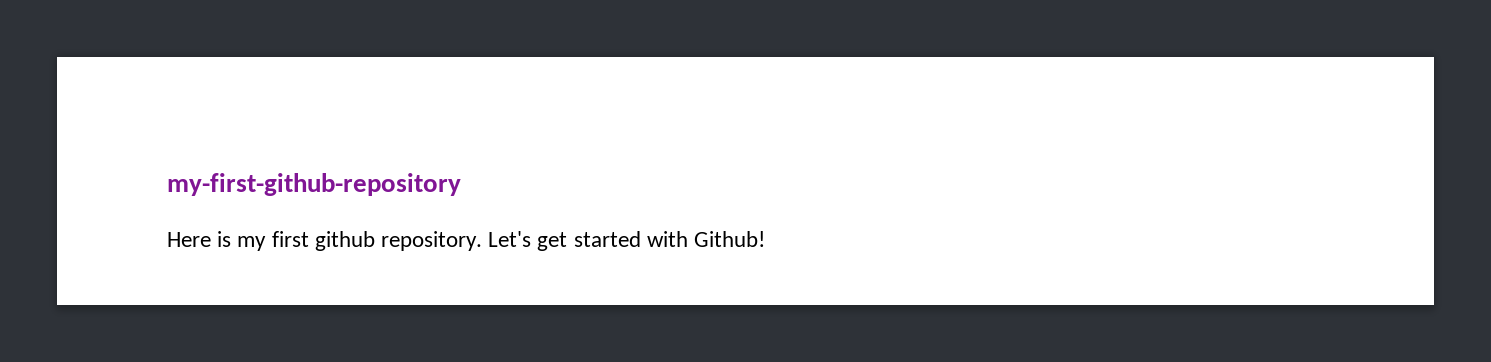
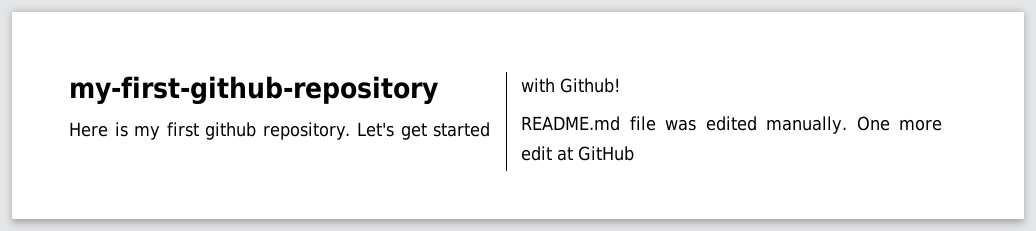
(766, 239) none -> [521,116,942,134] [521,146,634,161] // README.md file was edited manually. One more edit at GitHub

